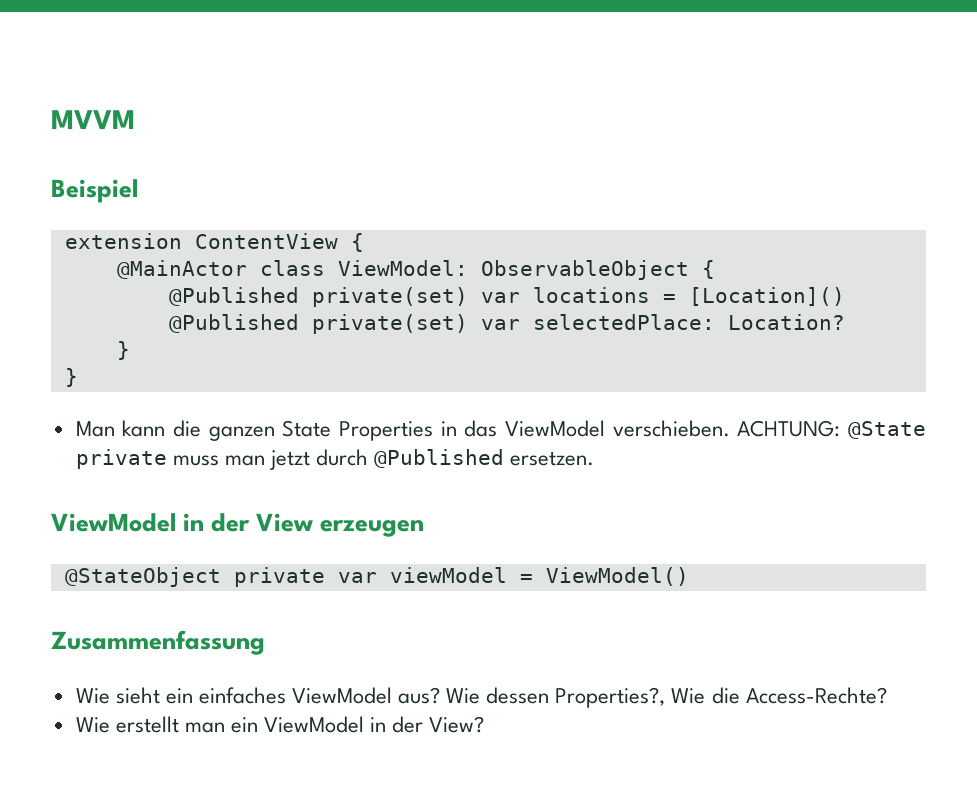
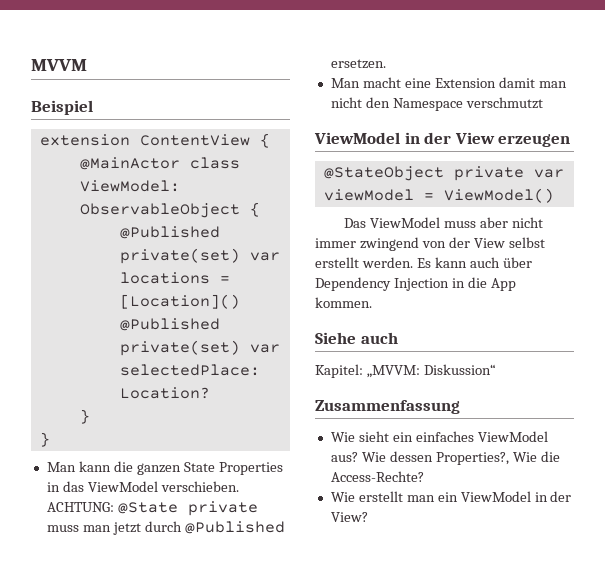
(595, 458) none -> [330,77,567,88] [330,97,543,111] // Man macht eine Extension damit man nicht den Namespace verschmutzt
(689, 576) none -> [343,217,543,228] [315,237,545,251] [315,257,532,268] [315,277,516,291] [315,297,372,308] [315,332,398,344] [315,364,496,378] // Das ViewModel muss aber nicht immer zwingend von der View selbst erstellt werden. Es kann auch über Dependency Injection in die App kommen. // Siehe auch // Kapitel: „MVVM: Diskussion“

